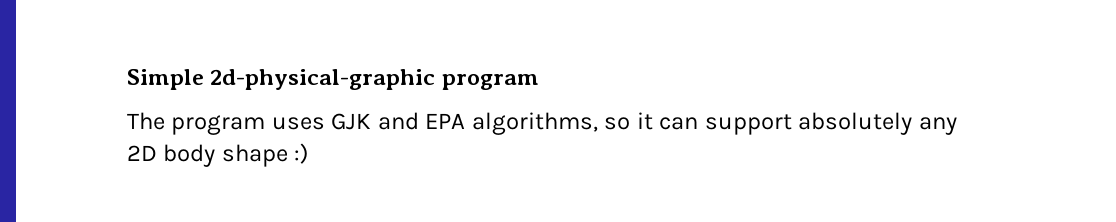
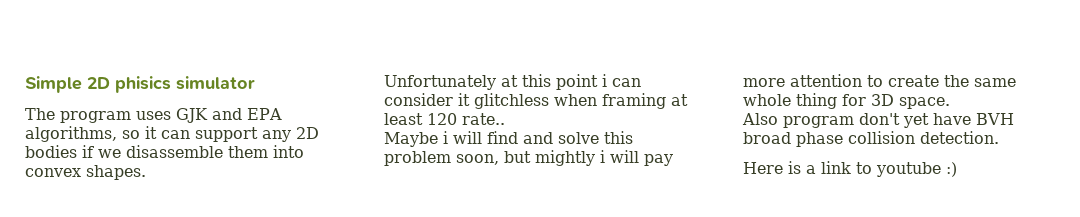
[210,69,539,90] 2d-physical-graphic program -> [87,76,255,93] 2D phisics simulator
[798,112,913,135] absolutely -> (258, 134) none
[163,144,288,167] body shape -> [25,145,304,158] [25,165,146,180] [384,74,641,90] [384,93,688,109] [384,113,505,125] [384,131,633,147] [384,150,673,166] [743,74,1016,87] [743,93,950,109] [742,113,1014,128] [743,131,999,147] [743,161,941,177] bodies if we disassemble them into convex shapes. // Unfortunately at this point i can consider it glitchless when framing at least 120 rate.. // Maybe i will find and solve this problem soon, but mightly i will pay more attention to create the same whole thing for 3D space. // Also program don't yet have BVH broad phase collision detection. // Here is a link to youtube

